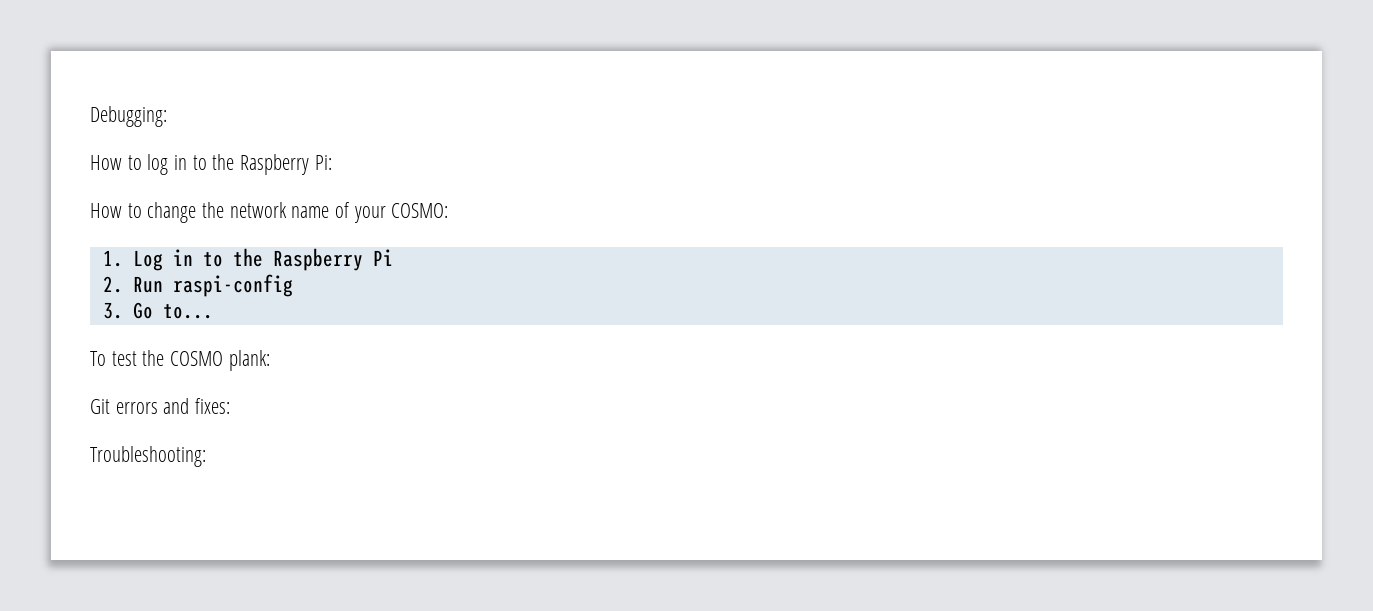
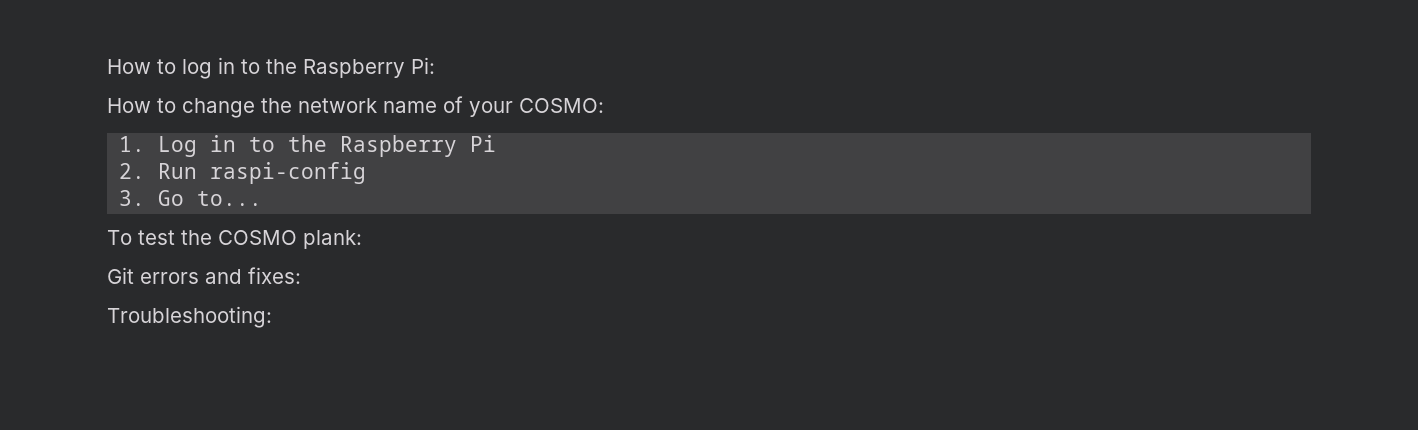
[90,106,167,127] Debugging: // -> (107, 66) none

